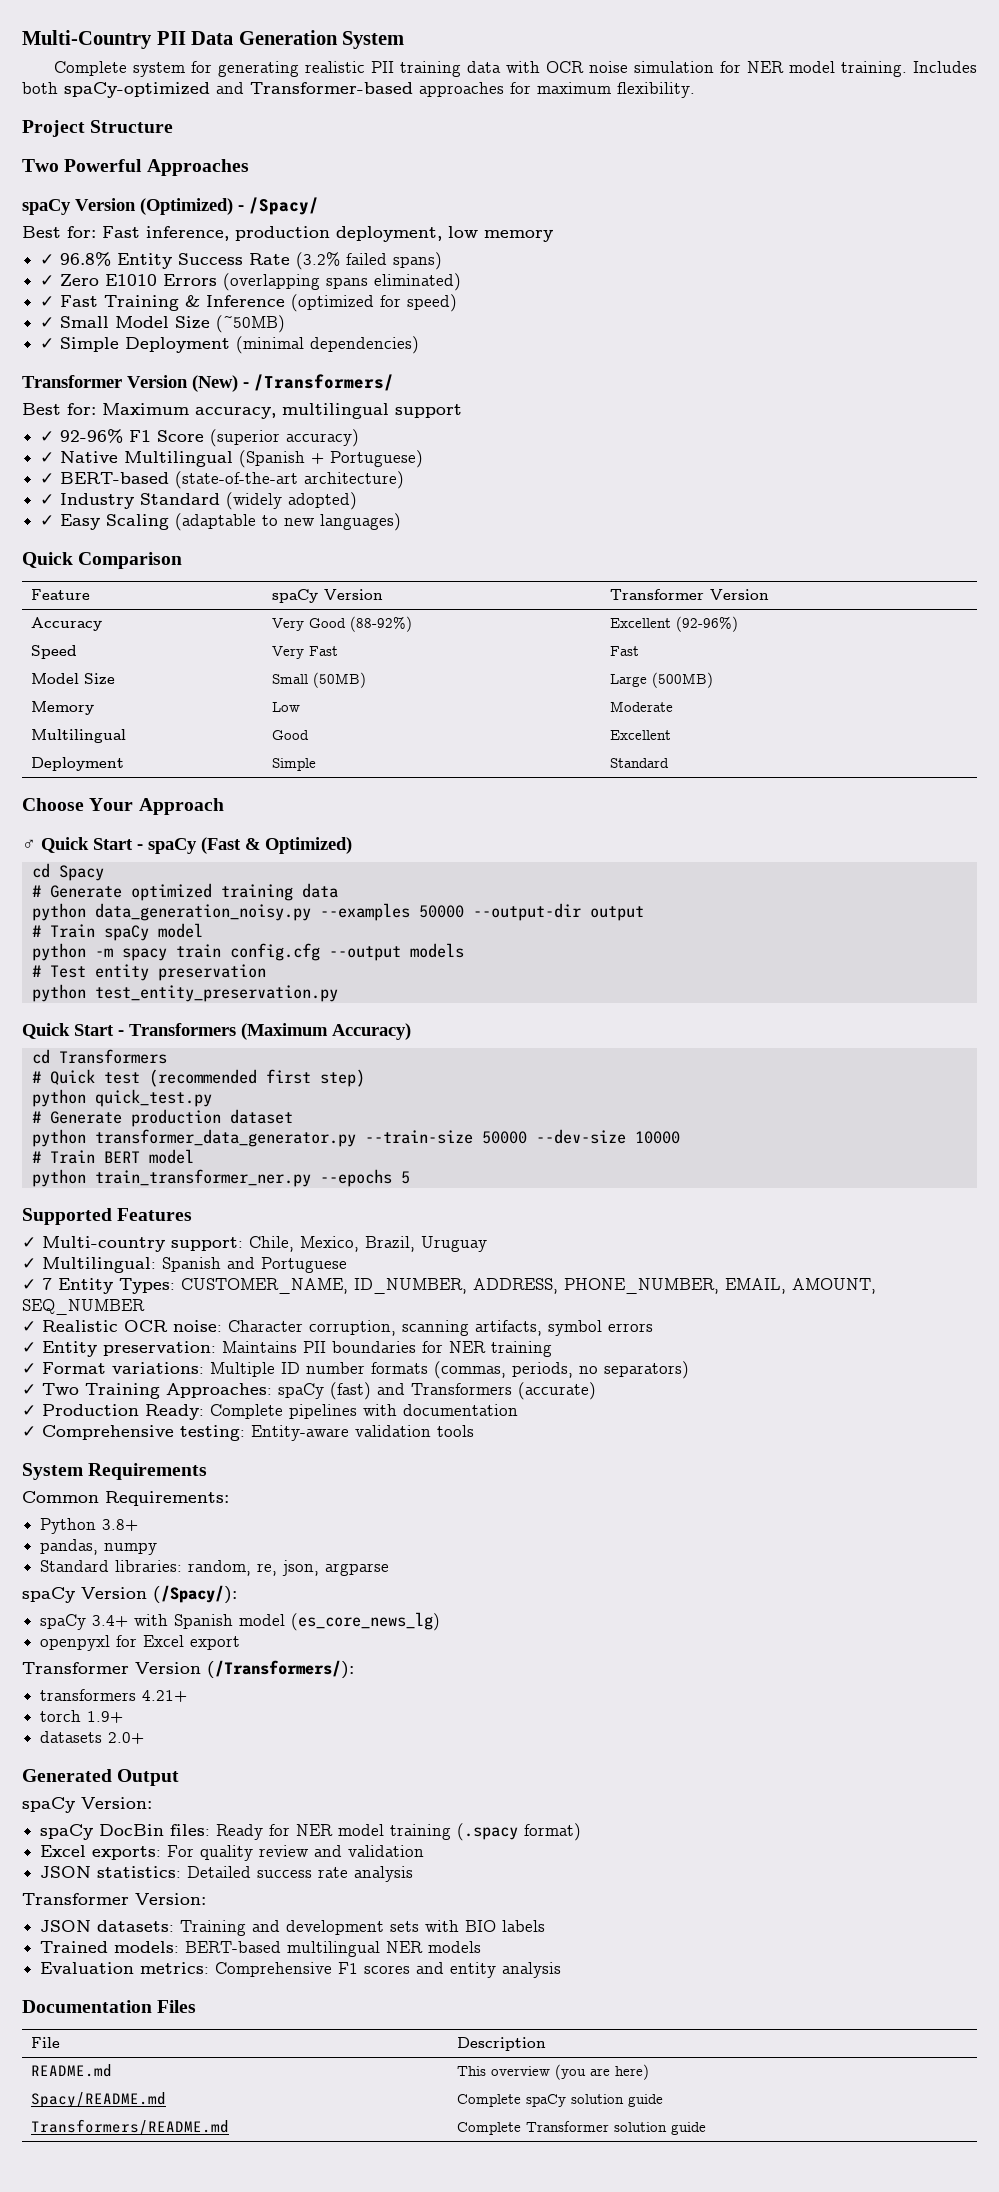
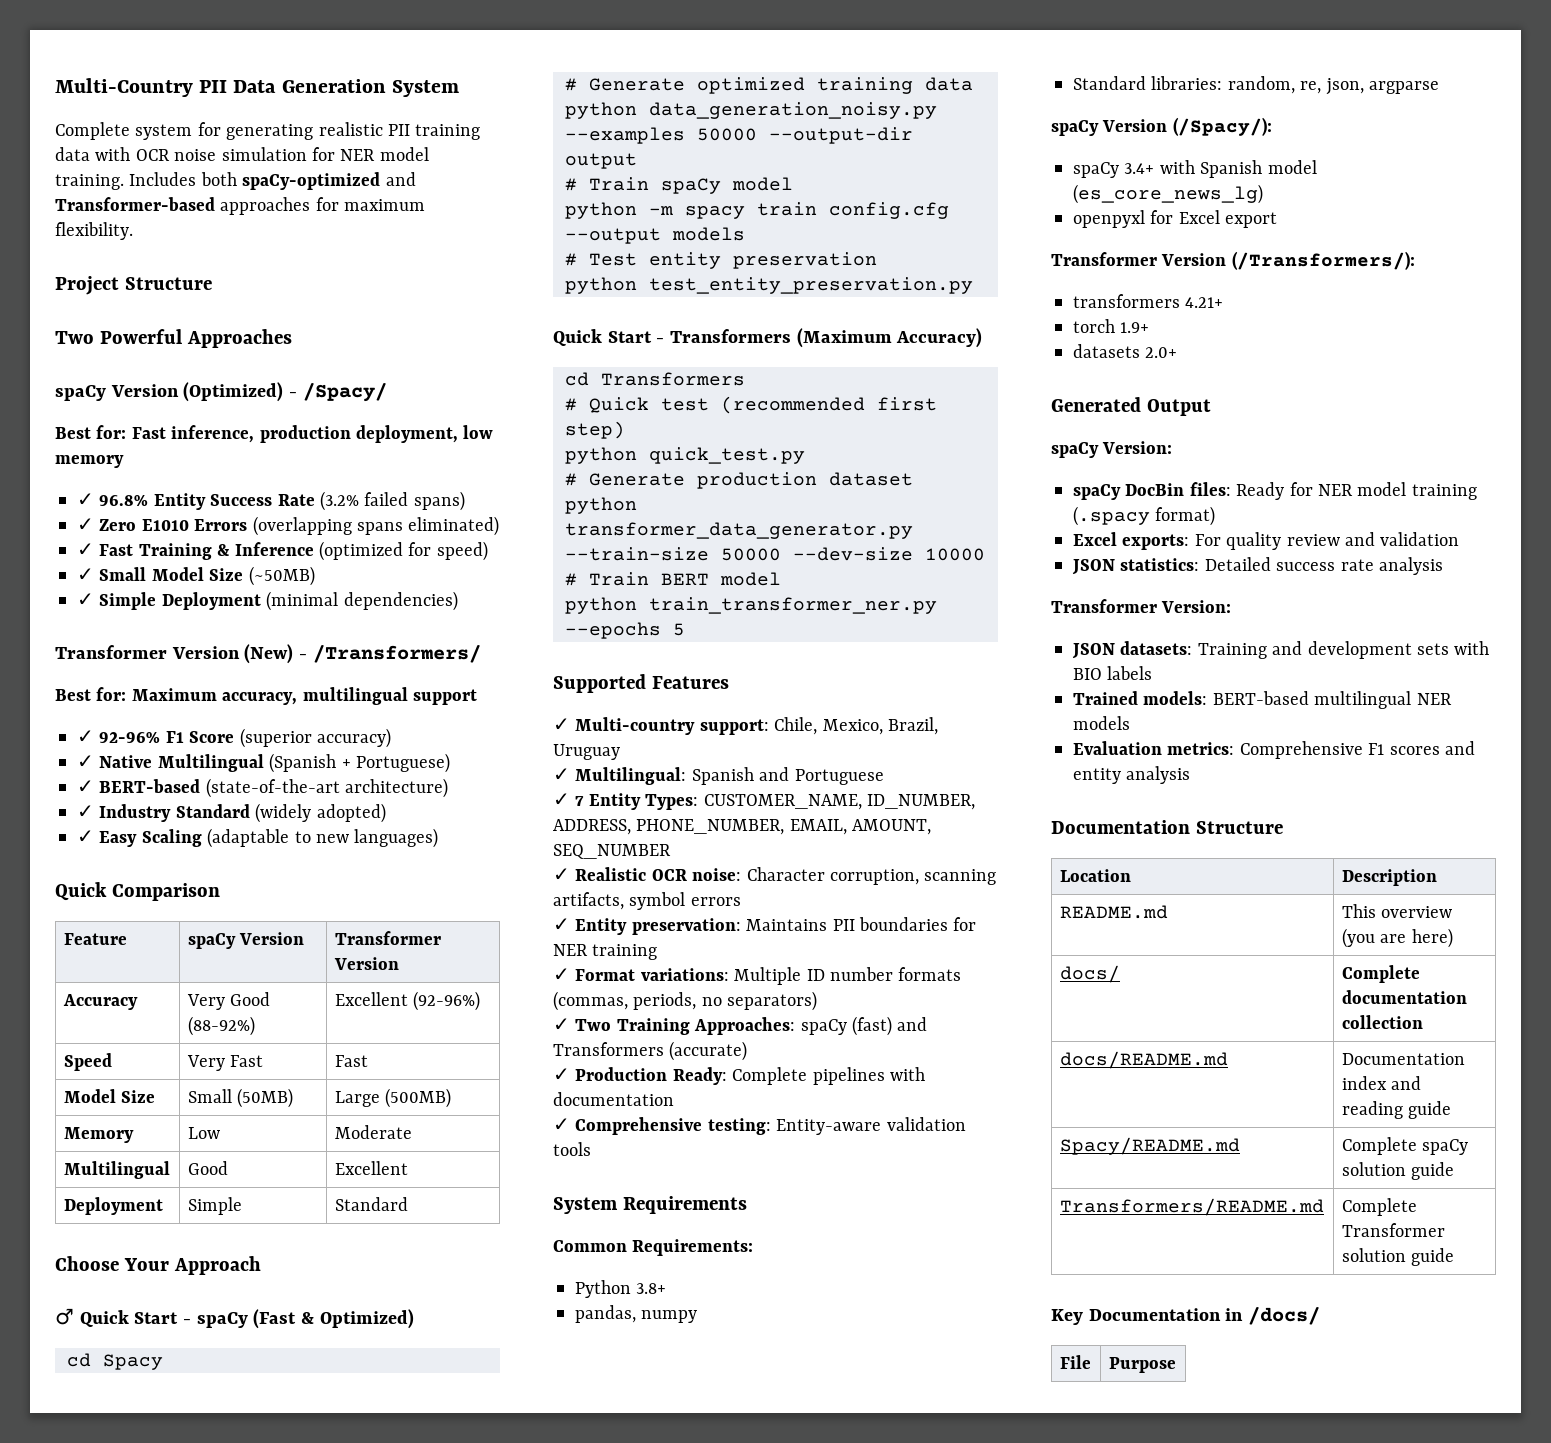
[157,2000,197,2013] [31,2037,61,2048] Files // File -> [1195,821,1283,834] [1059,869,1131,882] Structure // Location
(650, 2072) none -> [1059,965,1120,983] [1341,965,1420,983] [1341,990,1467,1004] [1341,1015,1423,1029] [1059,1051,1228,1069] [1341,1053,1465,1065] [1341,1076,1422,1090] [1341,1101,1452,1119] // docs/ | Complete documentation collection // docs/README.md | Documentation index and reading guide
(707, 2128) none -> [1051,1307,1321,1325] [1059,1355,1091,1369] [1108,1357,1176,1373] // Key Documentation in /docs/ // File | Purpose

